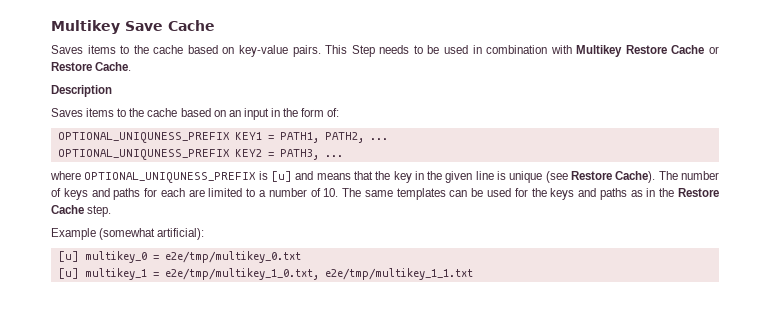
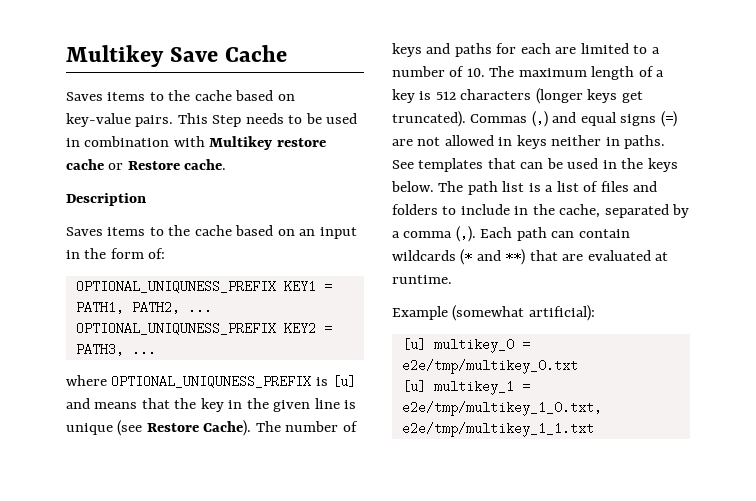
[625,45,705,54] Restore Cache -> [276,138,326,147] [66,159,104,170] restore cache
[95,62,132,71] Cache. -> [184,159,227,170] cache.
[364,188,446,200] same templates -> [518,66,665,80] [392,88,643,104] [392,111,677,127] [392,135,666,149] [392,158,516,172] maximum length of a key is 512 characters (longer keys get truncated). Commas (,) and equal signs (=) are not allowed in keys neither in paths. See templates that
[514,188,528,197] for -> [602,160,617,169] in
[578,188,720,200] [51,205,112,217] and paths as in the Restore Cache step. -> [391,181,658,195] [392,204,690,218] [392,226,630,242] [392,249,669,265] [392,275,452,284] below. The path list is a list of files and folders to include in the cache, separated by a comma (,). Each path can contain wildcards (* and **) that are evaluated at runtime.

